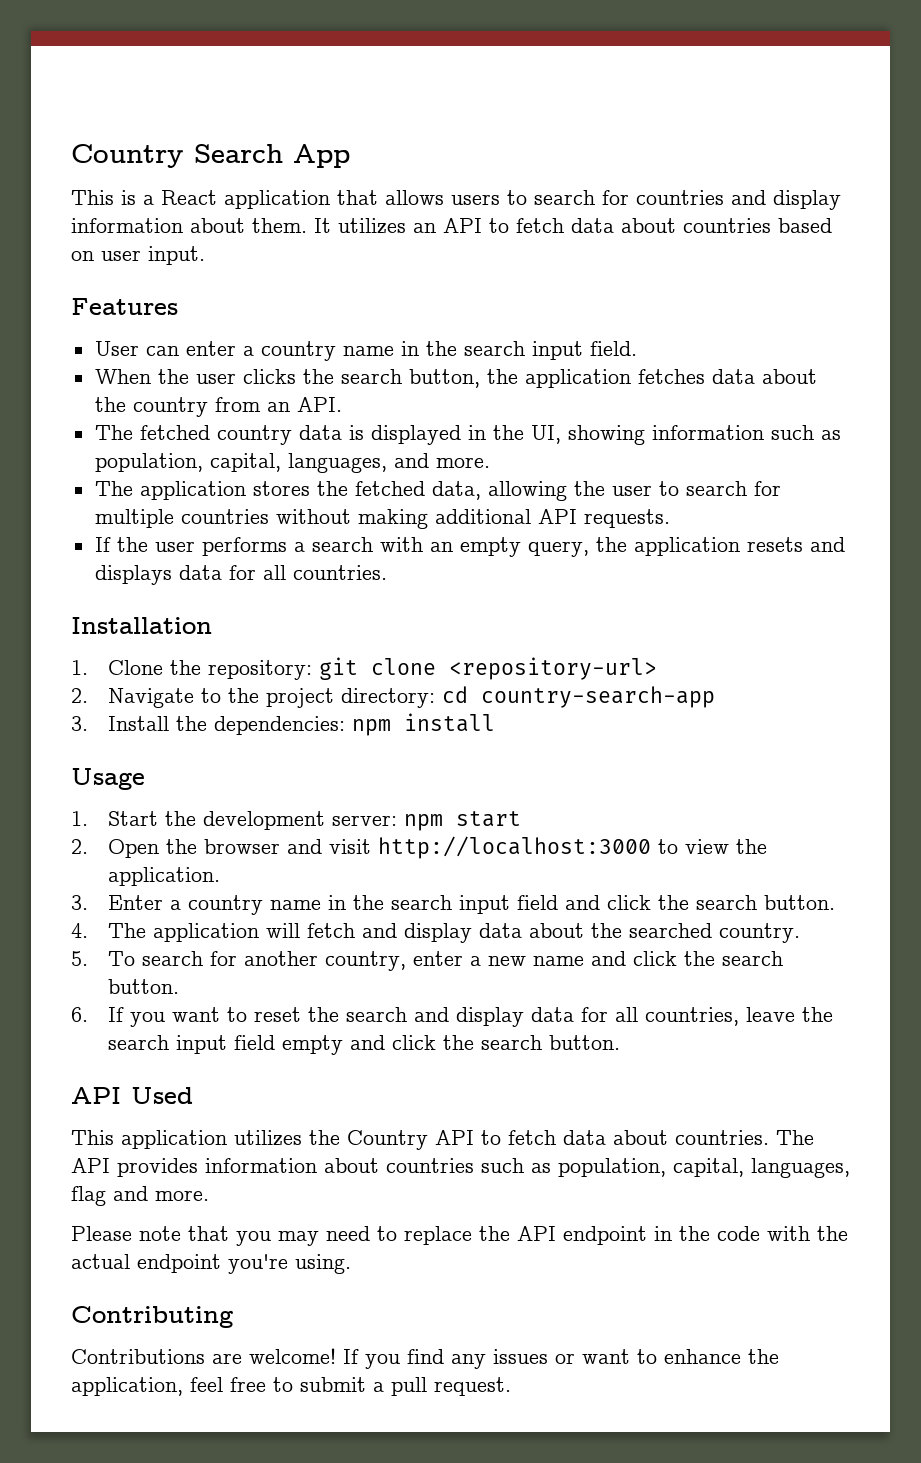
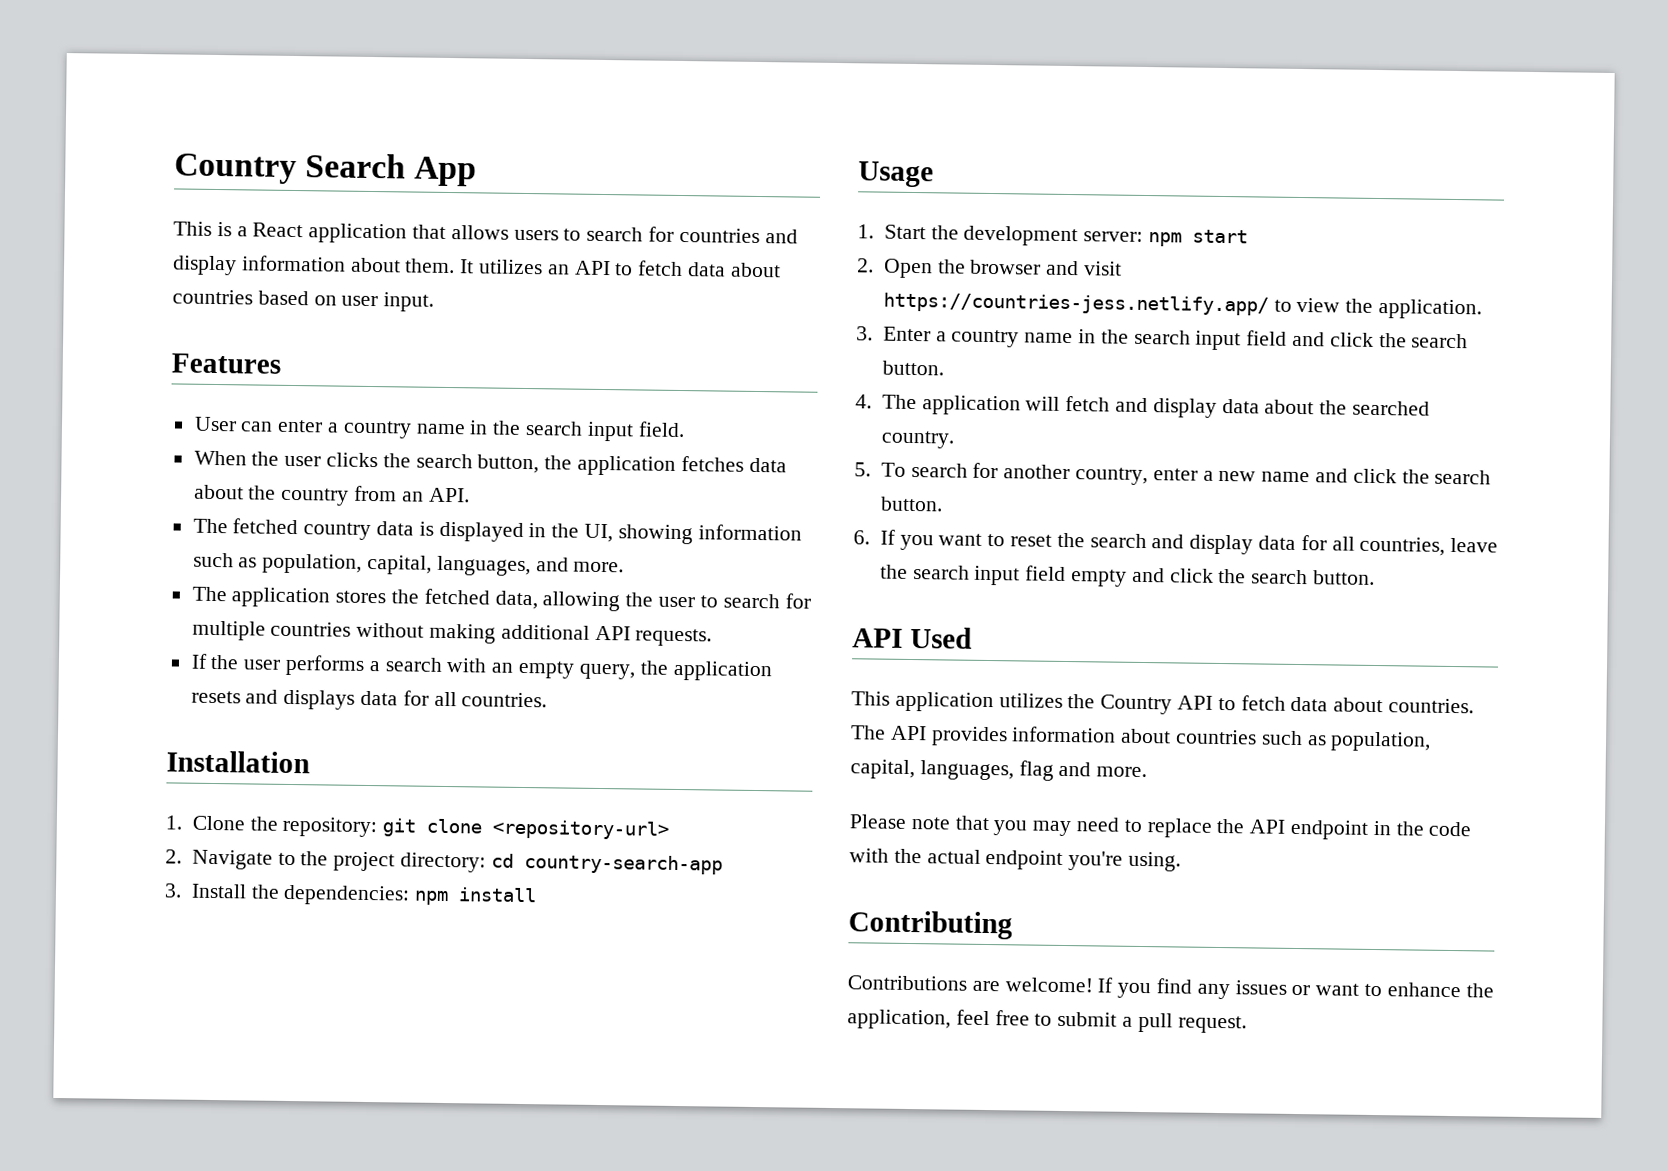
[378,836,652,859] http://localhost:3000 -> [882,292,1269,316] https://countries-jess.netlify.app/

